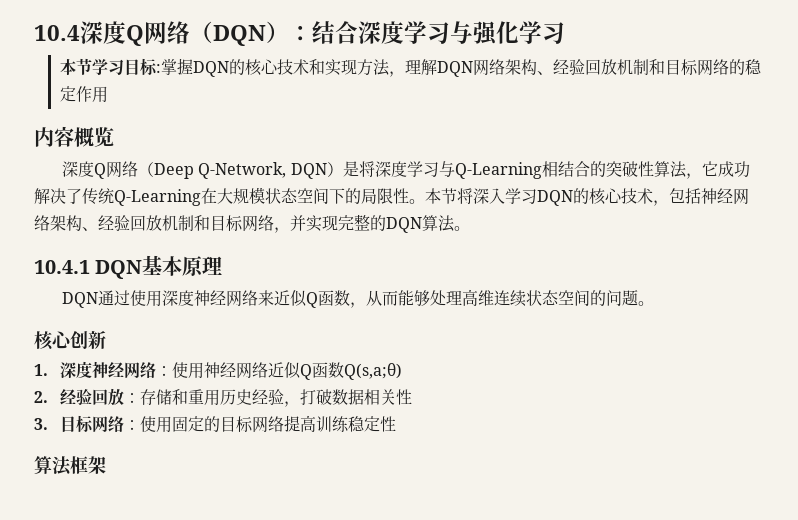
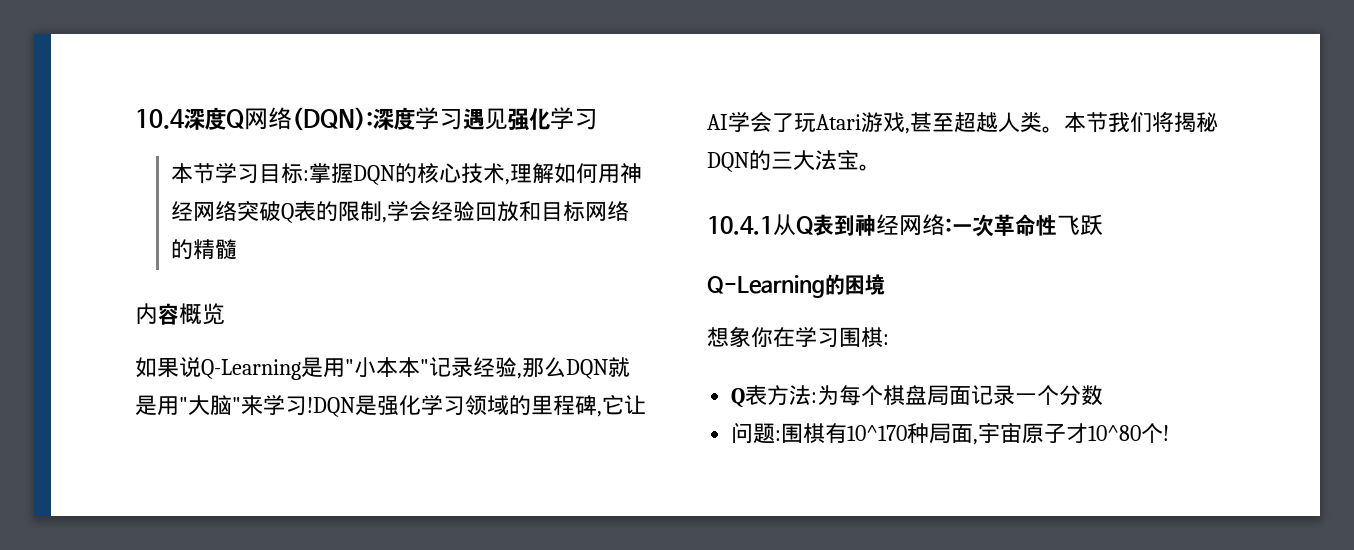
[190,21,473,46] （DQN）：结合深度学习与 -> [292,107,508,131] (DQN):深度学习遇见
[308,59,649,77] 和实现方法，理解DQN网络架构、经验回放机制 -> [505,163,643,185] [171,200,520,223] ,理解如何用神经网络突破Q表的限制,学会经验回放
[744,59,762,75] [59,86,108,103] 稳定作用 -> [193,239,238,260] 精髓
[61,161,750,179] [34,187,749,206] [34,214,470,233] [34,255,223,279] [61,289,654,308] [34,330,106,350] [34,361,402,380] [34,388,412,407] [34,415,396,433] [34,456,106,476] 深度Q网络（Deep Q-Network, DQN）是将深度学习与Q-Learning相结合的突破性算法，它成功解决了传统Q-Learning在大规模状态空间下的局限性。本节将深入学习DQN的核心技术，包括神经网络架构、经验回放机制和目标网络，并实现完整的DQN算法。 // 10.4.1 DQN基本原理 // DQN通过使用深度神经网络来近似Q函数，从而能够处理高维连续状态空间的问题。 // 核心创新 // 1.深度神经网络：使用神经网络近似Q函数Q(s,a;θ) // 2.经验回放：存储和重用历史经验，打破数据相关性 // 3.目标网络：使用固定的目标网络提高训练稳定性 // 算法框架 -> [135,357,630,380] [135,395,646,417] [707,111,1218,134] [707,150,881,172] [707,214,1103,237] [707,274,885,298] [707,326,889,348] [731,385,1104,408] [731,422,1170,445] 如果说Q-Learning是用"小本本"记录经验,那么DQN就是用"大脑"来学习!DQN是强化学习领域的里程碑,它让AI学会了玩Atari游戏,甚至超越人类。本节我们将揭秘DQN的三大法宝。 // 10.4.1从Q表到神经网络:一次革命性飞跃 // Q-Learning的困境 // 想象你在学习围棋: // Q表方法:为每个棋盘局面记录一个分数 // 问题:围棋有10^170种局面,宇宙原子才10^80个!

